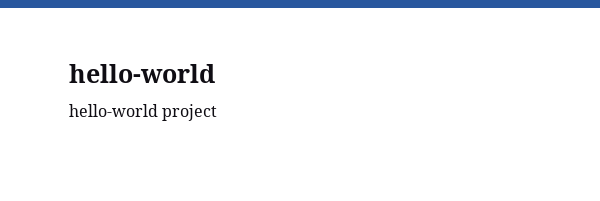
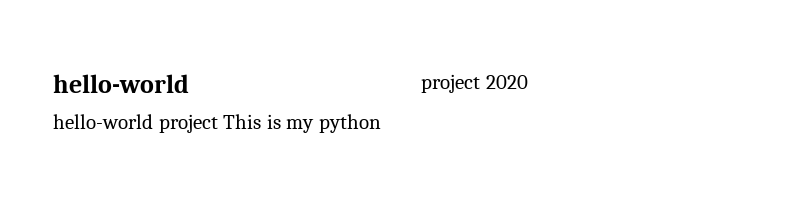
(218, 112) none -> [223,114,381,133] [421,74,528,93] This is my python project 2020

